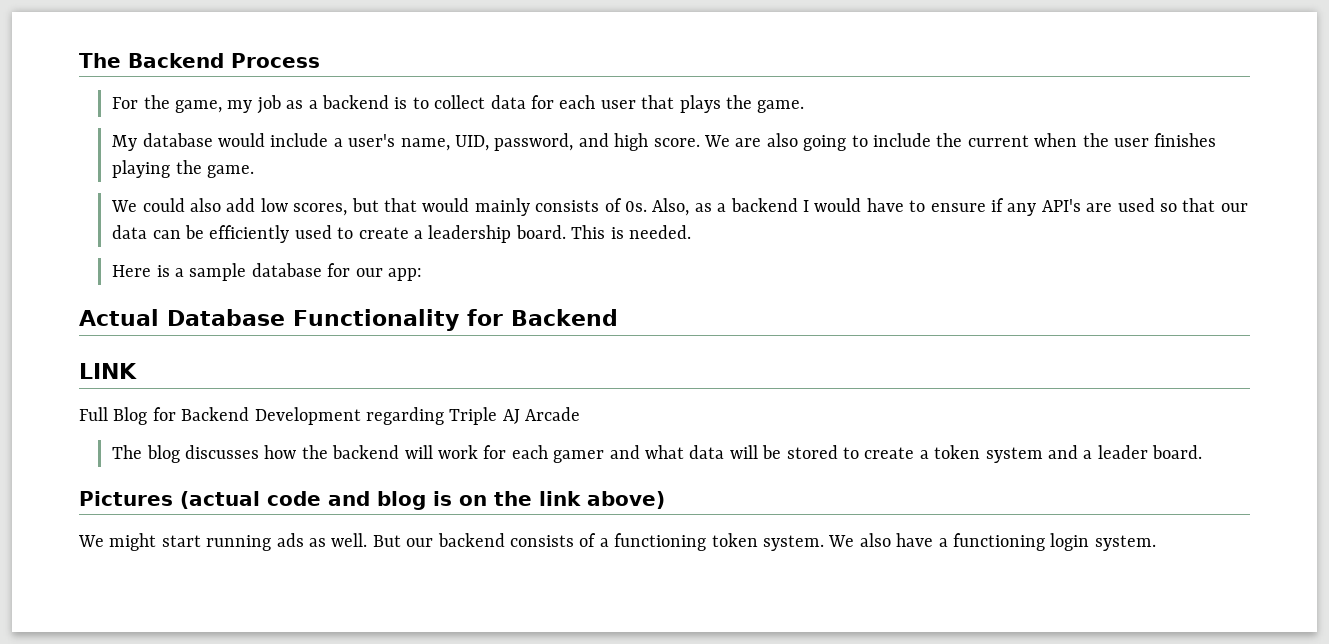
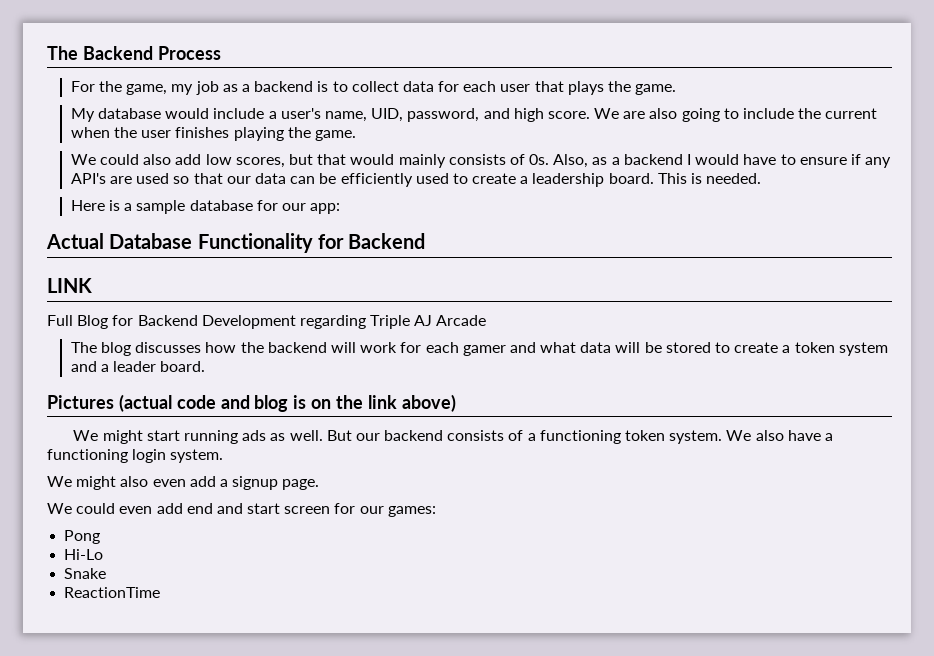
(1156, 543) none -> [47,476,320,490] [47,503,436,517] [64,530,101,544] [64,549,104,560] [64,568,107,579] [64,587,161,598] // We might also even add a signup page. // We could even add end and start screen for our games: // Pong // Hi-Lo // Snake // ReactionTime

